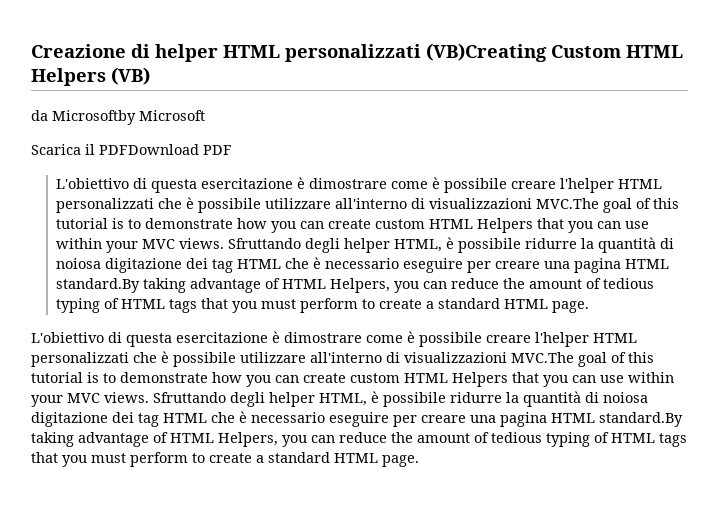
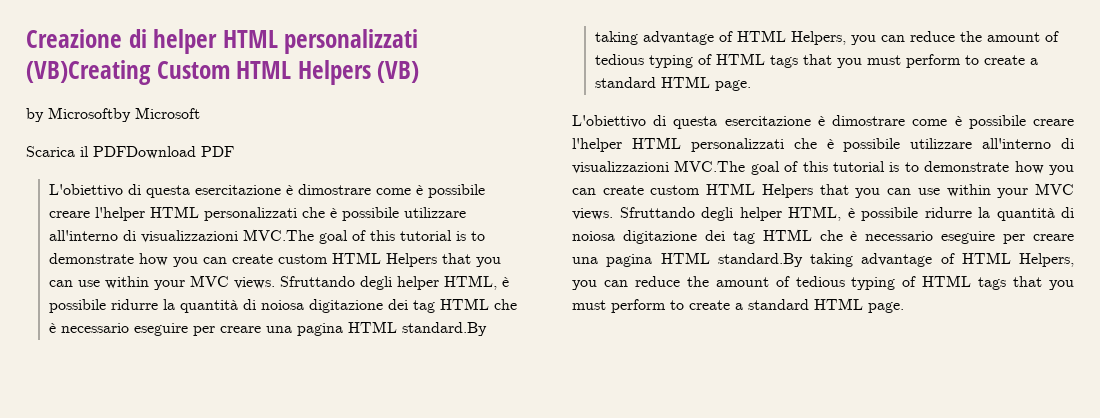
[31,110,48,121] da -> [26,108,44,122] by

